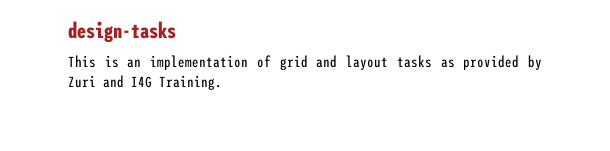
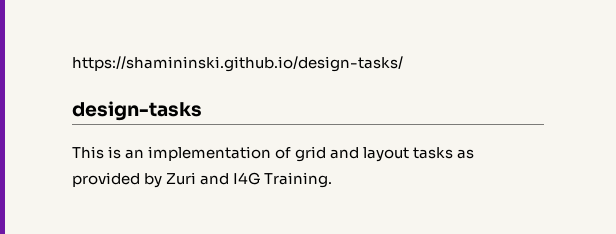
(68, 32) none -> [72,56,403,72] https://shamininski.github.io/design-tasks/ //

